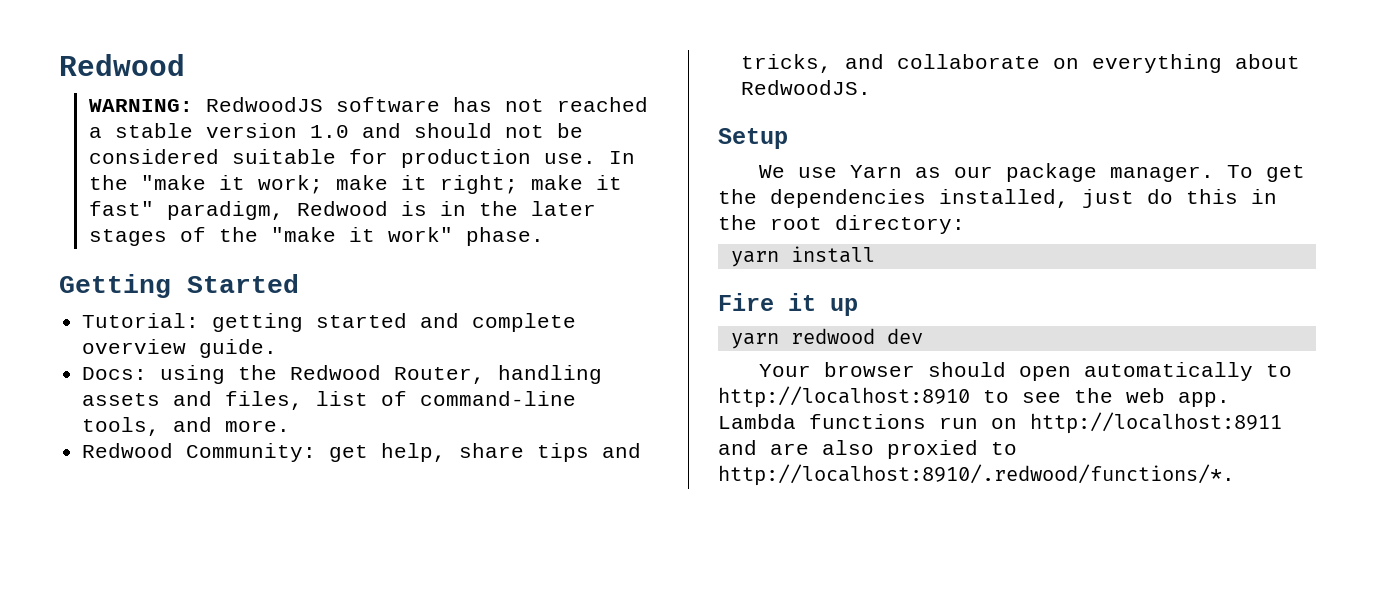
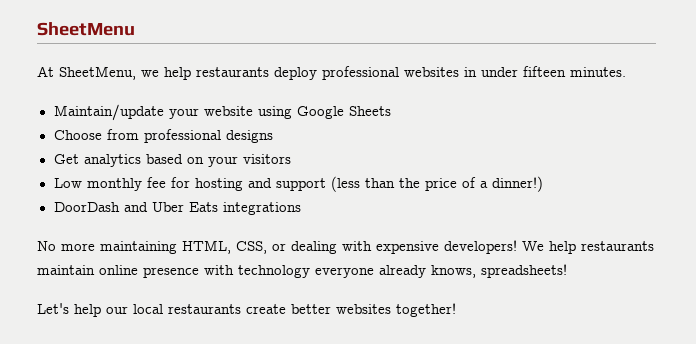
[59,54,185,76] [88,97,648,112] [88,123,583,138] [88,149,635,168] [88,175,622,194] [88,201,596,220] [88,227,544,246] [59,274,299,298] [82,313,577,332] [82,339,278,358] [82,365,603,384] [82,391,577,410] [82,417,291,436] [82,443,642,462] [741,54,1301,73] [741,80,872,95] [718,128,788,149] [759,163,1306,182] [718,189,1277,208] [718,215,965,234] [730,246,875,267] [718,293,858,316] [730,328,923,349] [759,362,1293,381] [718,386,1230,408] [718,412,1282,434] [718,440,1017,459] [718,464,1235,486] Redwood // WARNING: RedwoodJS software has not reached a stable version 1.0 and should not be considered suitable for production use. In the "make it work; make it right; make it fast" paradigm, Redwood is in the later stages of the "make it work" phase. // Getting Started // Tutorial: getting started and complete overview guide. // Docs: using the Redwood Router, handling assets and files, list of command-line tools, and more. // Redwood Community: get help, share tips and tricks, and collaborate on everything about RedwoodJS. // Setup // We use Yarn as our package manager. To get the dependencies installed, just do this in the root directory: // yarn install // Fire it up // yarn redwood dev // Your browser should open automatically to http://localhost:8910 to see the web app. Lambda functions run on http://localhost:8911 and are also proxied to http://localhost:8910/.redwood/functions/*. -> [37,22,135,36] [37,66,626,80] [53,104,391,121] [53,129,273,143] [53,154,291,167] [53,176,543,192] [53,202,301,215] [37,240,654,254] [37,264,567,278] [37,303,456,317] SheetMenu // At SheetMenu, we help restaurants deploy professional websites in under fifteen minutes. // Maintain/update your website using Google Sheets // Choose from professional designs // Get analytics based on your visitors // Low monthly fee for hosting and support (less than the price of a dinner!) // DoorDash and Uber Eats integrations // No more maintaining HTML, CSS, or dealing with expensive developers! We help restaurants maintain online presence with technology everyone already knows, spreadsheets! // Let's help our local restaurants create better websites together!

